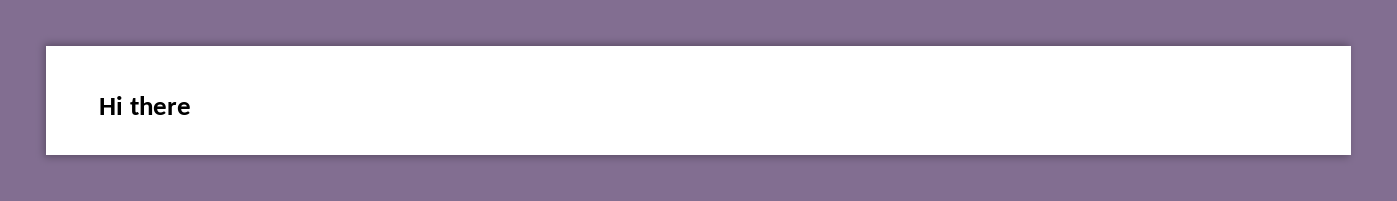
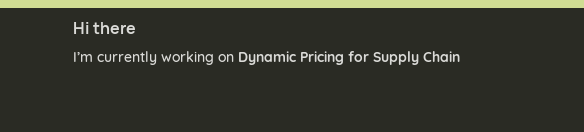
(192, 105) none -> [73,51,460,65] // I’m currently working on Dynamic Pricing for Supply Chain

